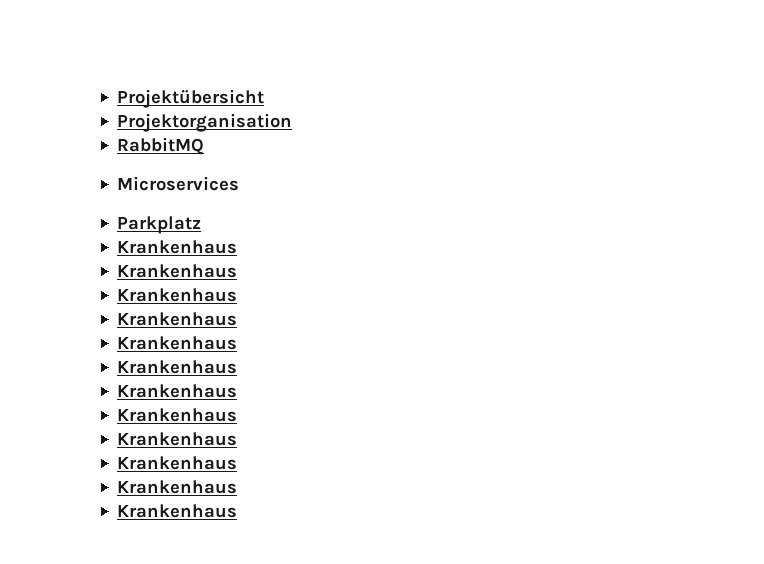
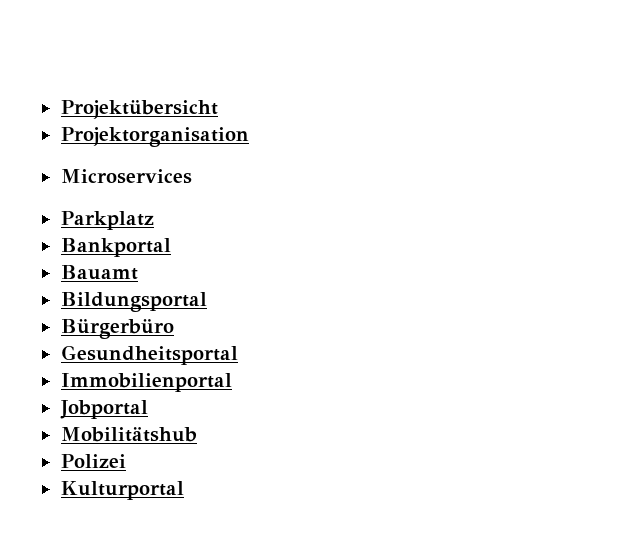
[117,137,205,155] // RabbitMQ -> (249, 137) none
[117,240,238,254] [117,264,238,278] [117,288,238,302] [117,312,238,326] [117,336,238,350] [117,360,238,374] [117,384,238,398] [117,408,238,422] [117,432,238,446] [117,456,238,470] [117,480,238,494] [117,504,238,518] Krankenhaus // Krankenhaus // Krankenhaus // Krankenhaus // Krankenhaus // Krankenhaus // Krankenhaus // Krankenhaus // Krankenhaus // Krankenhaus // Krankenhaus // Krankenhaus -> [60,238,171,257] [60,265,138,280] [60,292,207,312] [60,319,174,339] [60,345,238,365] [60,373,232,392] [59,400,148,419] [60,427,197,442] [60,454,126,468] [60,481,184,500] Bankportal // Bauamt // Bildungsportal // Bürgerbüro // Gesundheitsportal // Immobilienportal // Jobportal // Mobilitätshub // Polizei // Kulturportal

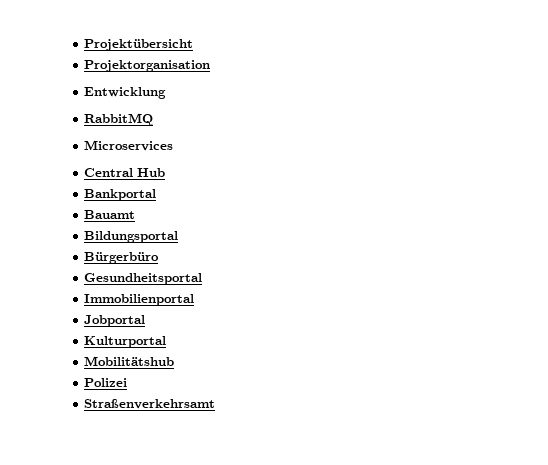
(249, 137) none -> [84,87,167,99] [84,113,154,126] // Entwicklung // RabbitMQ
[60,211,154,230] Parkplatz -> [84,168,166,177] Central Hub
(148, 409) none -> [84,336,167,348] // Kulturportal
[60,481,184,500] Kulturportal -> [84,399,216,409] Straßenverkehrsamt

